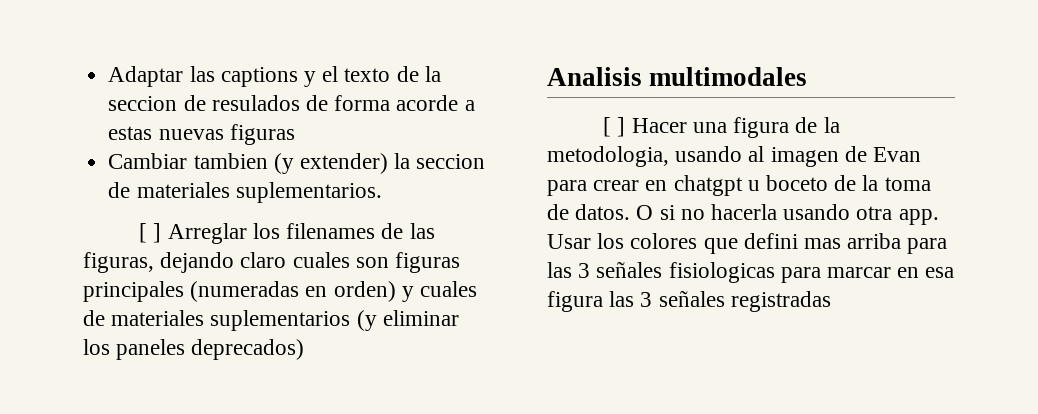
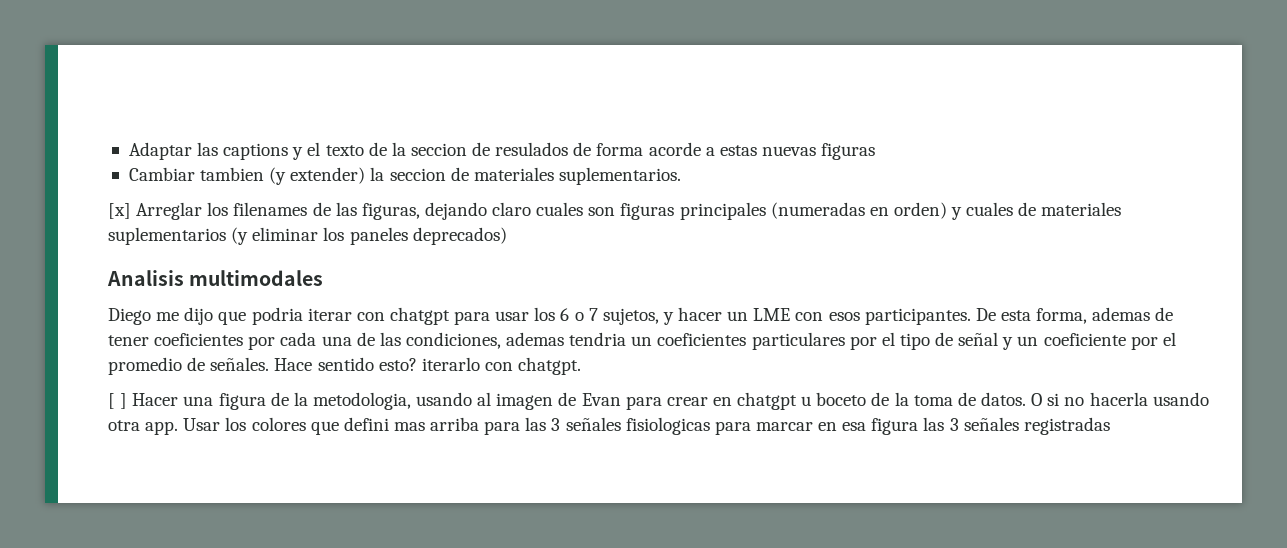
[139,223,162,243] [ ] -> [108,203,131,219] [x]
(808, 76) none -> [108,307,1174,325] [108,332,1176,350] [108,357,582,375] // Diego me dijo que podria iterar con chatgpt para usar los 6 o 7 sujetos, y hacer un LME con esos participantes. De esta forma, ademas de tener coeficientes por cada una de las condiciones, ademas tendria un coeficientes particulares por el tipo de señal y un coeficiente por el promedio de señales. Hace sentido esto? iterarlo con chatgpt.

